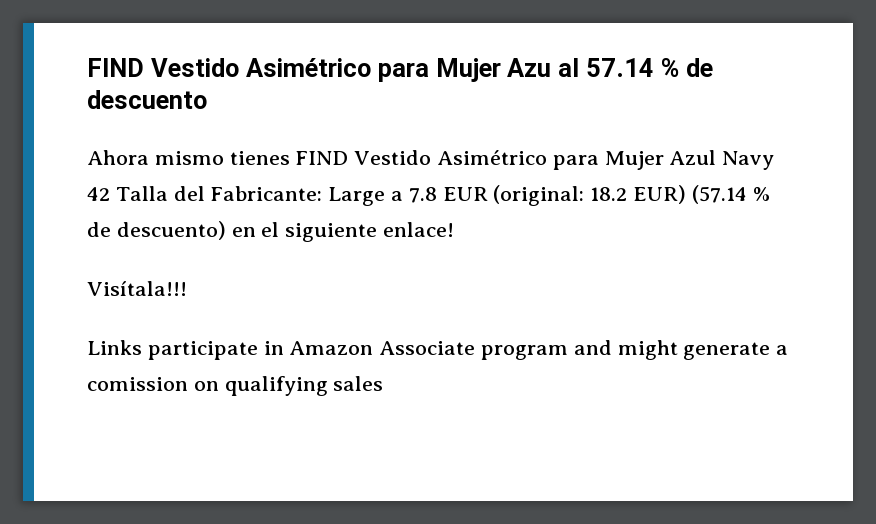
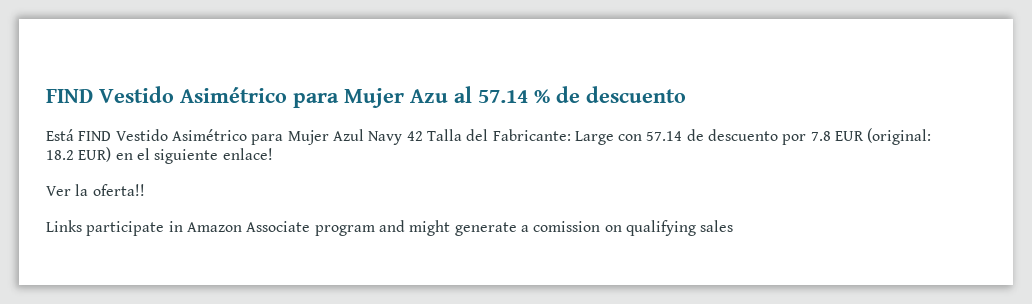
[87,150,290,165] Ahora mismo tienes -> [46,129,74,141] Está
[390,191,403,201] a -> [618,129,807,145] con 57.14 de descuento por
[691,185,770,204] [87,221,226,240] (57.14 % de descuento) -> (112, 154) none
[87,281,187,296] Visítala!!! -> [46,184,145,196] Ver la oferta!!

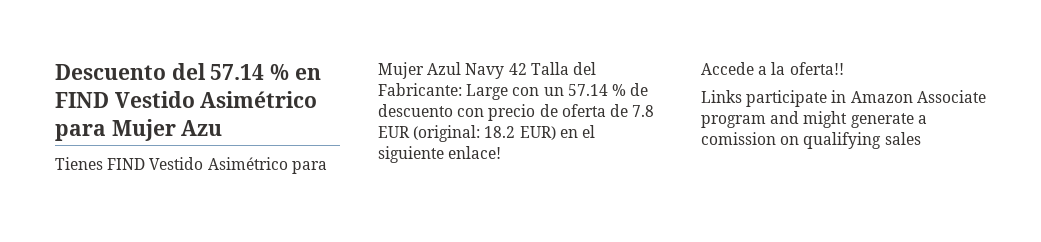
(46, 96) none -> [55,63,321,80] Descuento del 57.14 % en
[454,86,686,103] [46,129,74,141] al 57.14 % de descuento // Está -> [55,157,103,170] // Tienes
[646,129,807,145] 57.14 de descuento por -> [543,83,649,96] [378,104,628,121] un 57.14 % de descuento con precio de oferta de
[46,186,71,196] Ver -> [701,62,768,75] Accede a

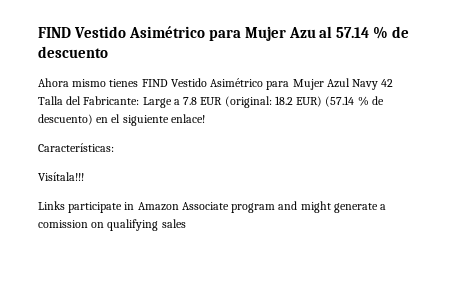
[55,63,321,80] Descuento del 57.14 % en -> (38, 32) none
[55,157,103,170] // Tienes -> [319,26,410,39] [38,46,108,58] [38,78,139,87] al 57.14 % de descuento // Ahora mismo tienes
[512,83,649,96] [378,104,628,121] con un 57.14 % de descuento con precio de oferta de -> [173,99,180,105] a
(556, 133) none -> [325,96,384,107] [38,114,93,125] (57.14 % de descuento)
[701,62,844,75] Accede a la oferta!! -> [38,143,114,152] [38,172,84,181] Características: // Visítala!!!

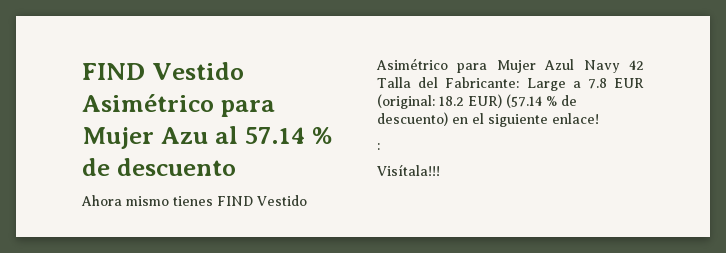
[38,143,114,152] Características: -> [377,143,380,150] :
[38,201,387,213] [38,219,186,231] // Links participate in Amazon Associate program and might generate a comission on qualifying sales -> (440, 170) none

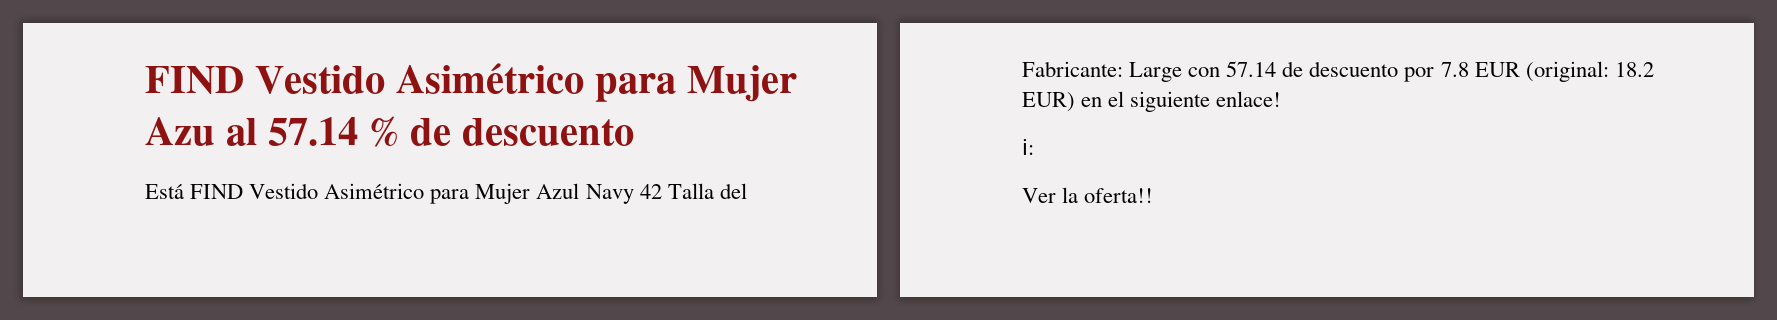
[81,195,213,206] Ahora mismo tienes -> [145,184,184,199] Está
[572,81,581,88] a -> [1188,61,1435,82] con 57.14 de descuento por
[506,94,577,108] [377,112,448,126] (57.14 % de descuento) -> (1075, 102) none
[377,143,380,150] [377,164,440,176] : // Visítala!!! -> [1022,139,1034,155] [1022,187,1154,203] ℹ: // Ver la oferta!!

